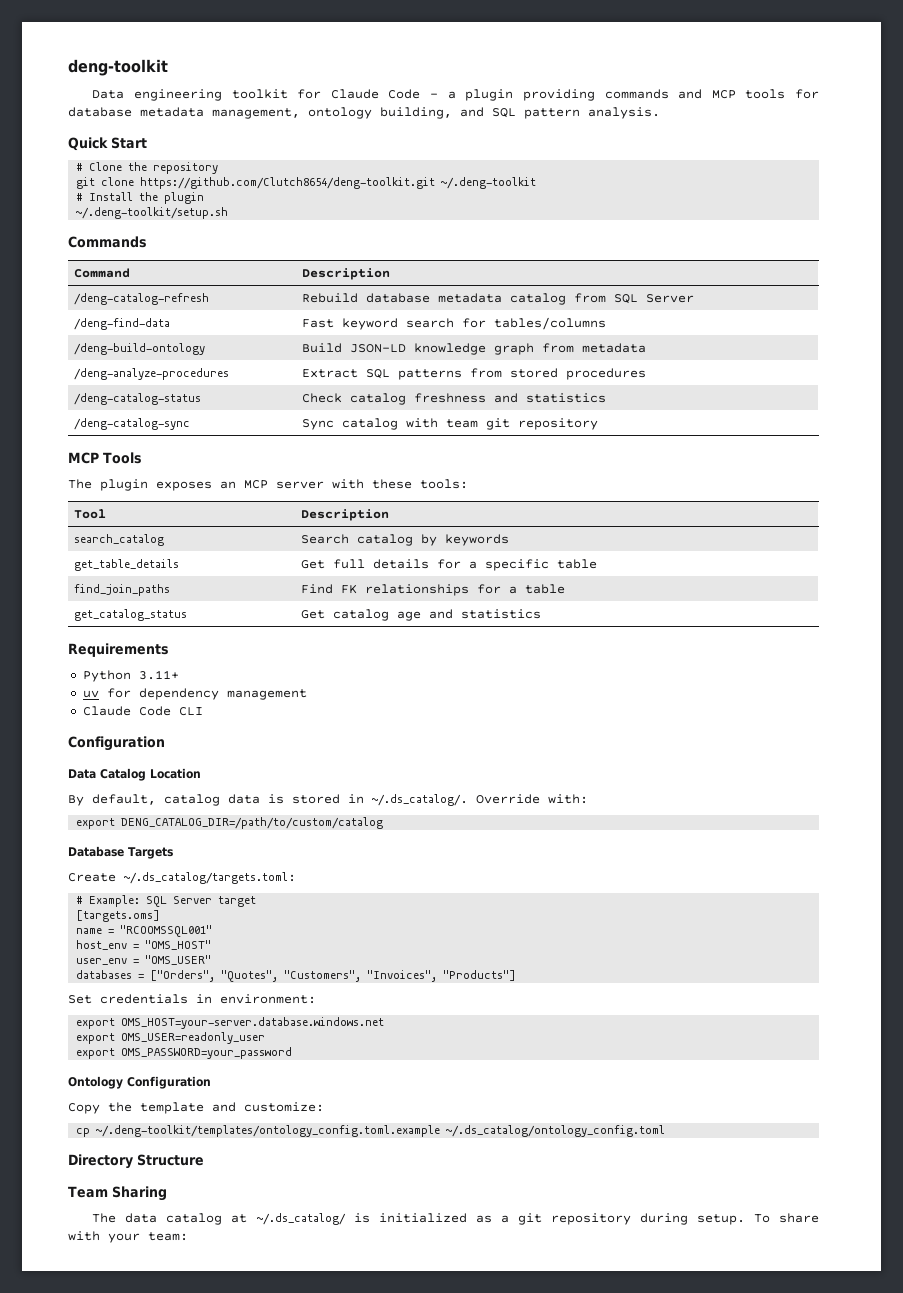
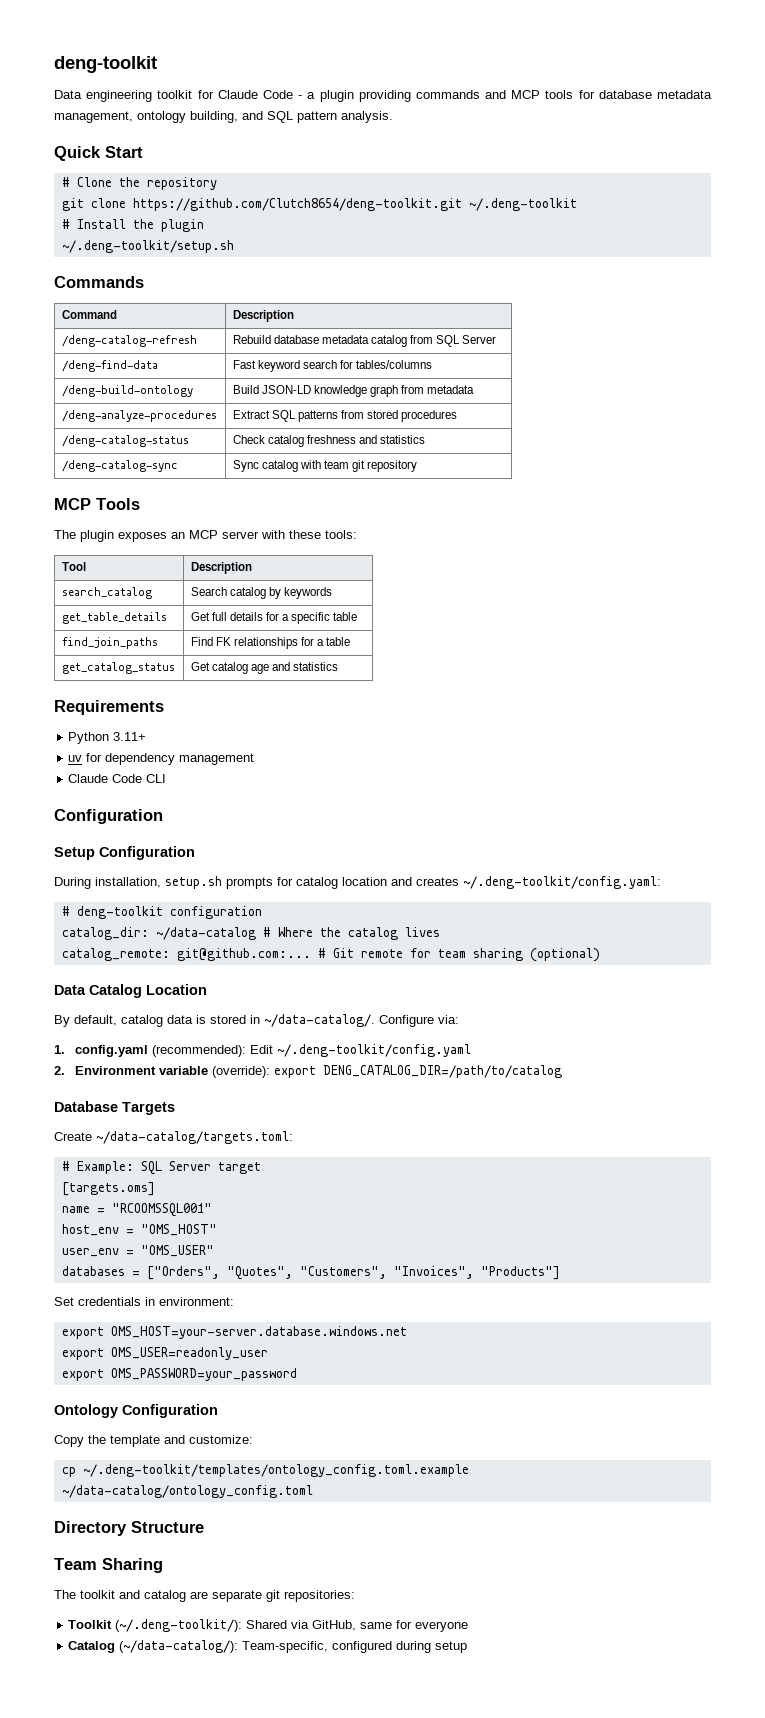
(165, 743) none -> [54,846,195,860] [54,876,661,889] [61,906,262,919] [61,927,440,940] [61,948,600,962] // Setup Configuration // During installation, setup.sh prompts for catalog location and creates ~/.deng-toolkit/config.yaml: // # deng-toolkit configuration // catalog_dir: ~/data-catalog # Where the catalog lives // catalog_remote: git@github.com:... # Git remote for team sharing (optional)
[372,794,588,806] [76,817,384,829] ~/.ds_catalog/. Override with: // export DENG_CATALOG_DIR=/path/to/custom/catalog -> [264,1014,459,1027] [54,1044,471,1057] [54,1065,562,1078] ~/data-catalog/. Configure via: // 1. config.yaml (recommended): Edit ~/.deng-toolkit/config.yaml // 2. Environment variable (override): export DENG_CATALOG_DIR=/path/to/catalog
[124,872,296,884] ~/.ds_catalog/targets.toml: -> [96,1131,293,1144] ~/data-catalog/targets.toml:
[446,1125,666,1137] ~/.ds_catalog/ontology_config.toml -> [61,1485,313,1498] ~/data-catalog/ontology_config.toml
[125,1213,820,1225] [68,1231,188,1243] data catalog at ~/.ds_catalog/ is initialized as a git repository during setup. To share with your team: -> [80,1590,355,1602] [68,1619,469,1632] [68,1640,468,1653] toolkit and catalog are separate git repositories: // Toolkit (~/.deng-toolkit/): Shared via GitHub, same for everyone // Catalog (~/data-catalog/): Team-specific, configured during setup

